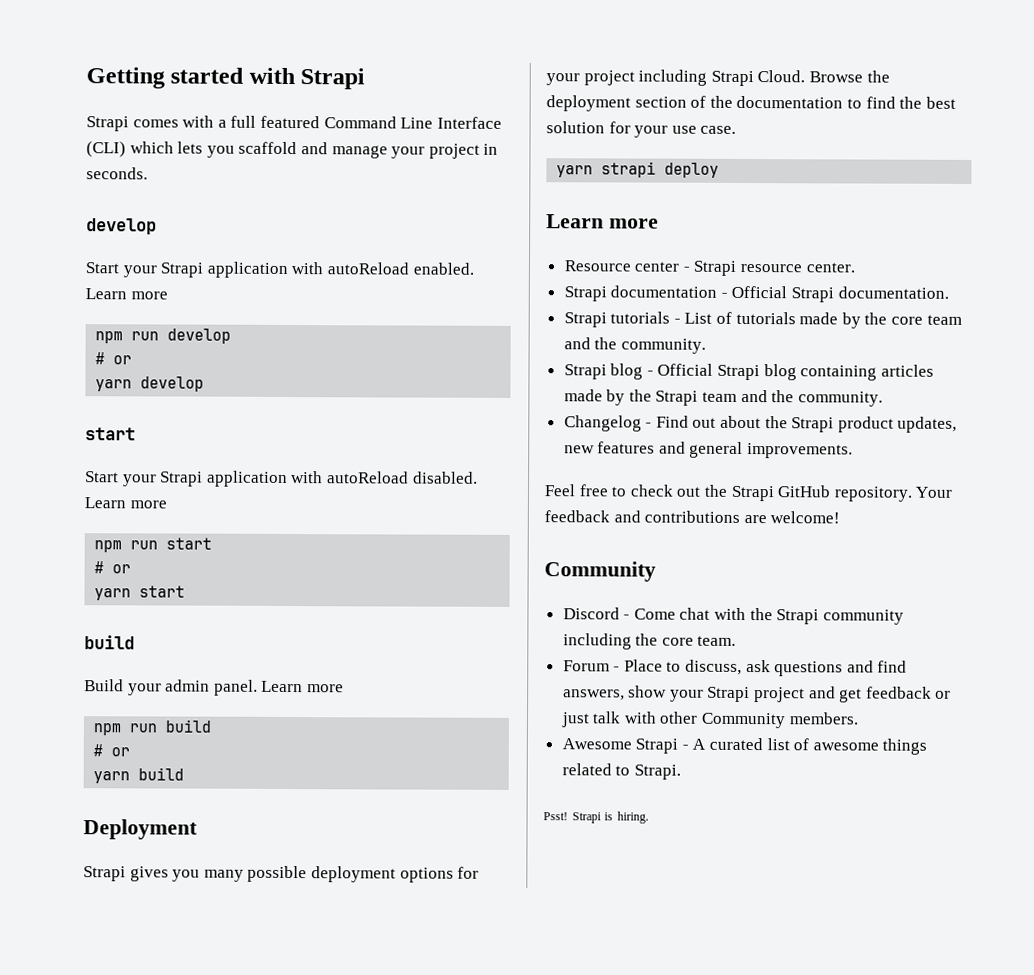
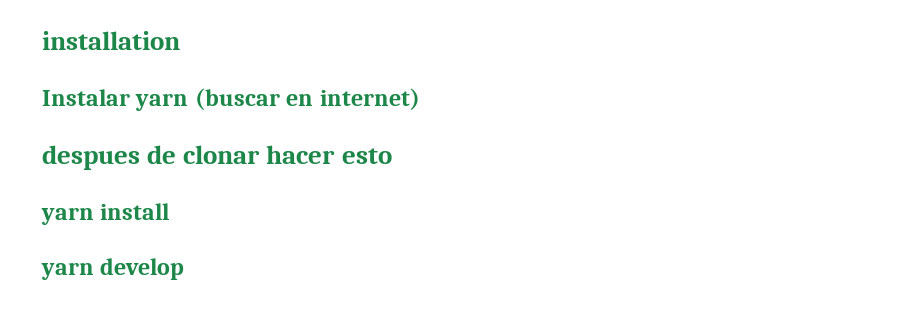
[86,67,366,90] [86,115,502,132] [86,141,499,159] [86,167,148,180] [86,218,157,235] [85,261,474,278] [85,288,168,300] [95,328,232,344] [95,352,133,365] [95,376,205,392] [85,427,136,441] [85,470,478,487] [84,497,167,509] [94,537,213,553] [94,561,132,574] [94,585,186,601] [84,635,135,650] [84,679,344,696] [93,719,212,736] [93,744,131,757] [93,767,185,784] [83,819,198,840] [83,865,480,883] [546,69,890,87] [546,95,956,112] [546,121,737,138] [556,161,720,178] [546,214,659,229] [563,260,855,276] [563,285,949,303] [563,311,962,329] [563,337,706,354] [563,363,934,381] [563,389,883,407] [563,415,958,433] [563,441,854,459] [544,484,954,502] [544,510,841,524] [544,561,656,582] [562,607,904,625] [562,633,737,650] [562,659,908,677] [562,685,952,703] [560,711,859,729] [561,737,928,755] [561,763,681,780] [543,811,649,824] Getting started with Strapi // Strapi comes with a full featured Command Line Interface (CLI) which lets you scaffold and manage your project in seconds. // develop // Start your Strapi application with autoReload enabled. Learn more // npm run develop // # or // yarn develop // start // Start your Strapi application with autoReload disabled. Learn more // npm run start // # or // yarn start // build // Build your admin panel. Learn more // npm run build // # or // yarn build // Deployment // Strapi gives you many possible deployment options for your project including Strapi Cloud. Browse the deployment section of the documentation to find the best solution for your use case. // yarn strapi deploy // Learn more // Resource center - Strapi resource center. // Strapi documentation - Official Strapi documentation. // Strapi tutorials - List of tutorials made by the core team and the community. // Strapi blog - Official Strapi blog containing articles made by the Strapi team and the community. // Changelog - Find out about the Strapi product updates, new features and general improvements. // Feel free to check out the Strapi GitHub repository. Your feedback and contributions are welcome! // Community // Discord - Come chat with the Strapi community including the core team. // Forum - Place to discuss, ask questions and find answers, show your Strapi project and get feedback or just talk with other Community members. // Awesome Strapi - A curated list of awesome things related to Strapi. // Psst! Strapi is hiring. -> [42,31,180,50] [42,88,420,111] [42,145,392,170] [41,203,170,225] [41,258,185,280] installation // Instalar yarn (buscar en internet) // despues de clonar hacer esto // yarn install // yarn develop

